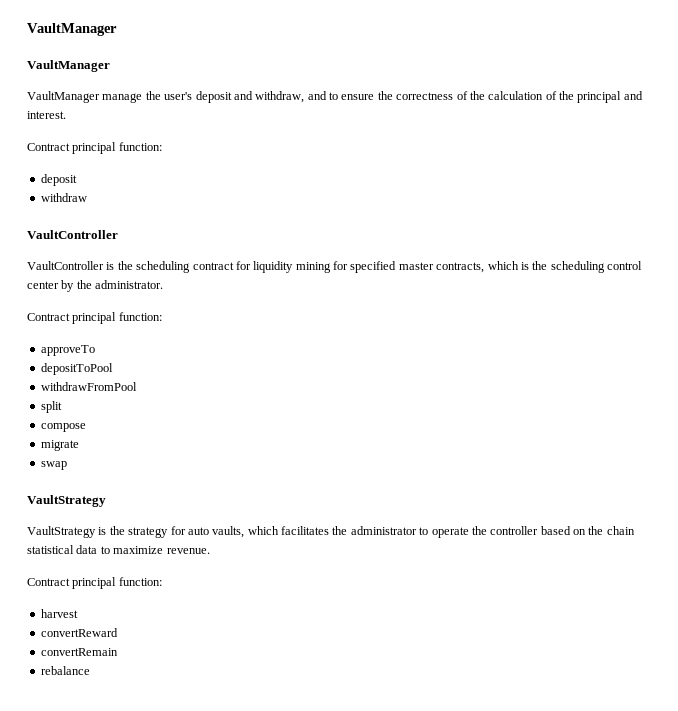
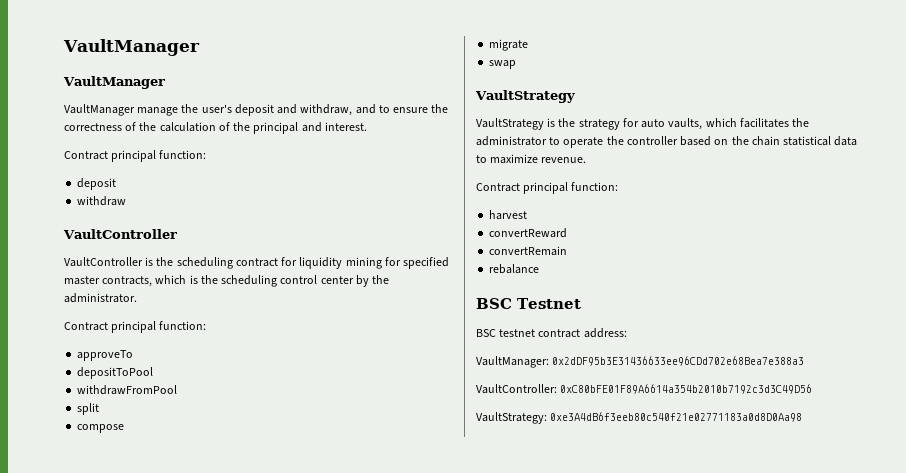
(90, 670) none -> [476,298,581,309] [476,328,627,338] [476,356,805,368] [476,384,813,394] [476,412,803,424] // BSC Testnet // BSC testnet contract address: // VaultManager: 0x2dDF95b3E31436633ee96CDd702e68Bea7e388a3 // VaultController: 0xC80bFE01F89A6614a354b2010b7192c3d3C49D56 // VaultStrategy: 0xe3A4dB6f3eeb80c540f21e02771183a0d8D0Aa98

